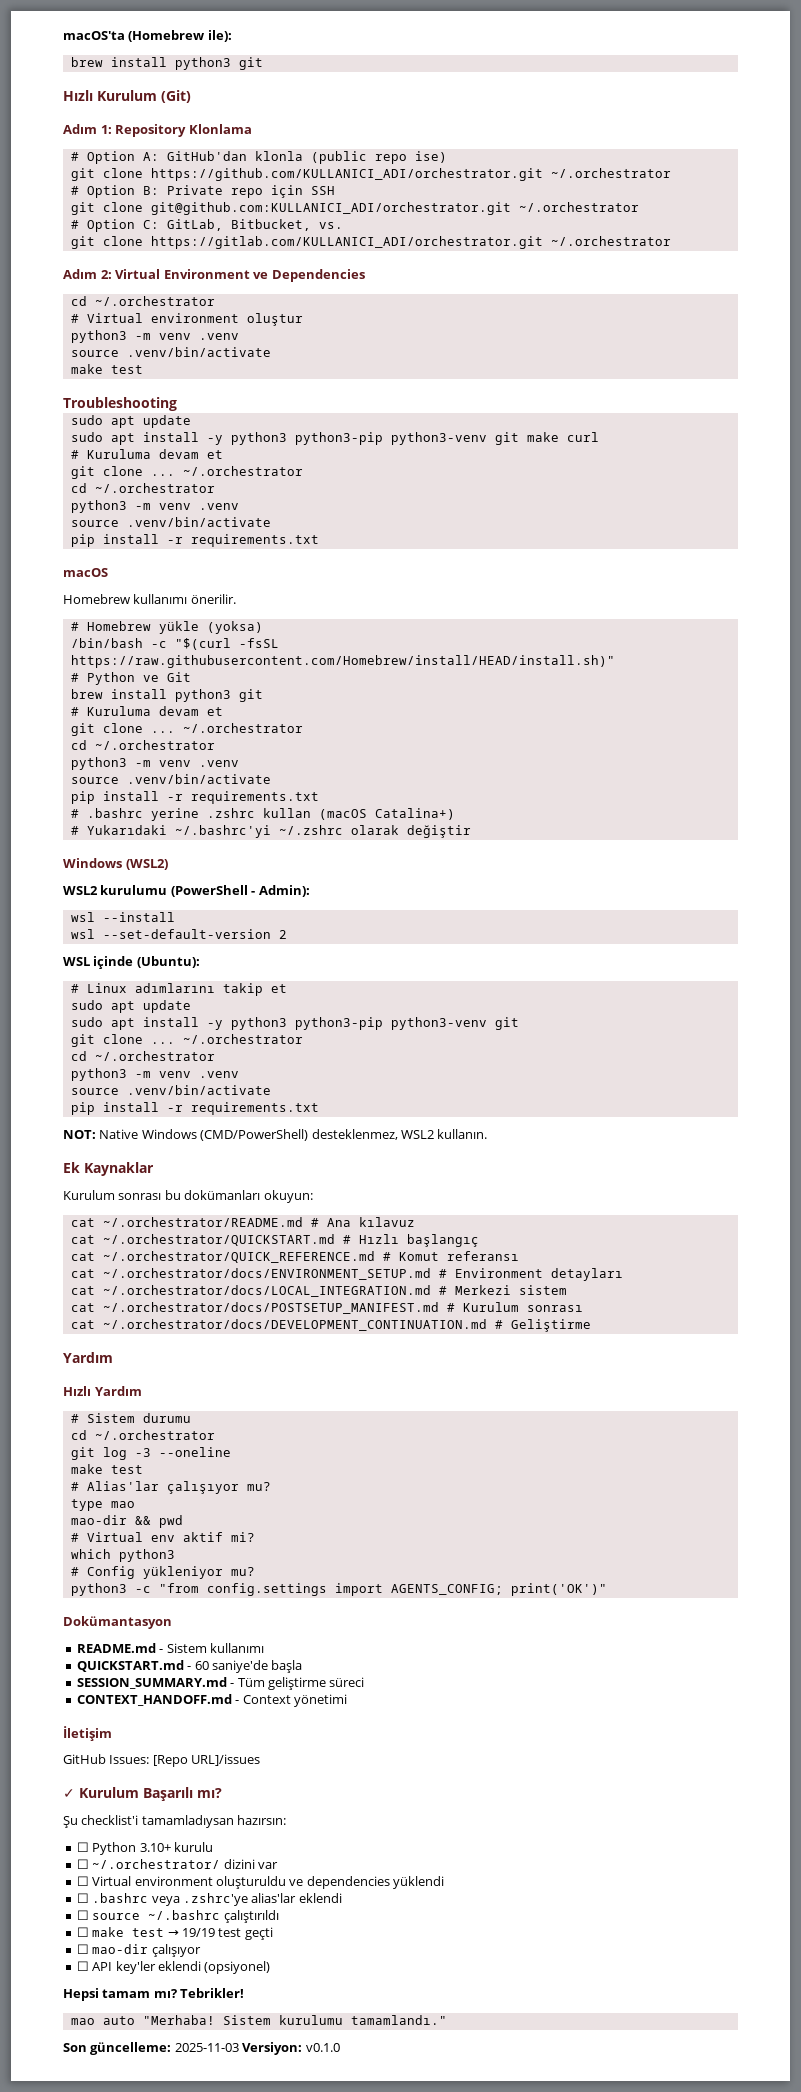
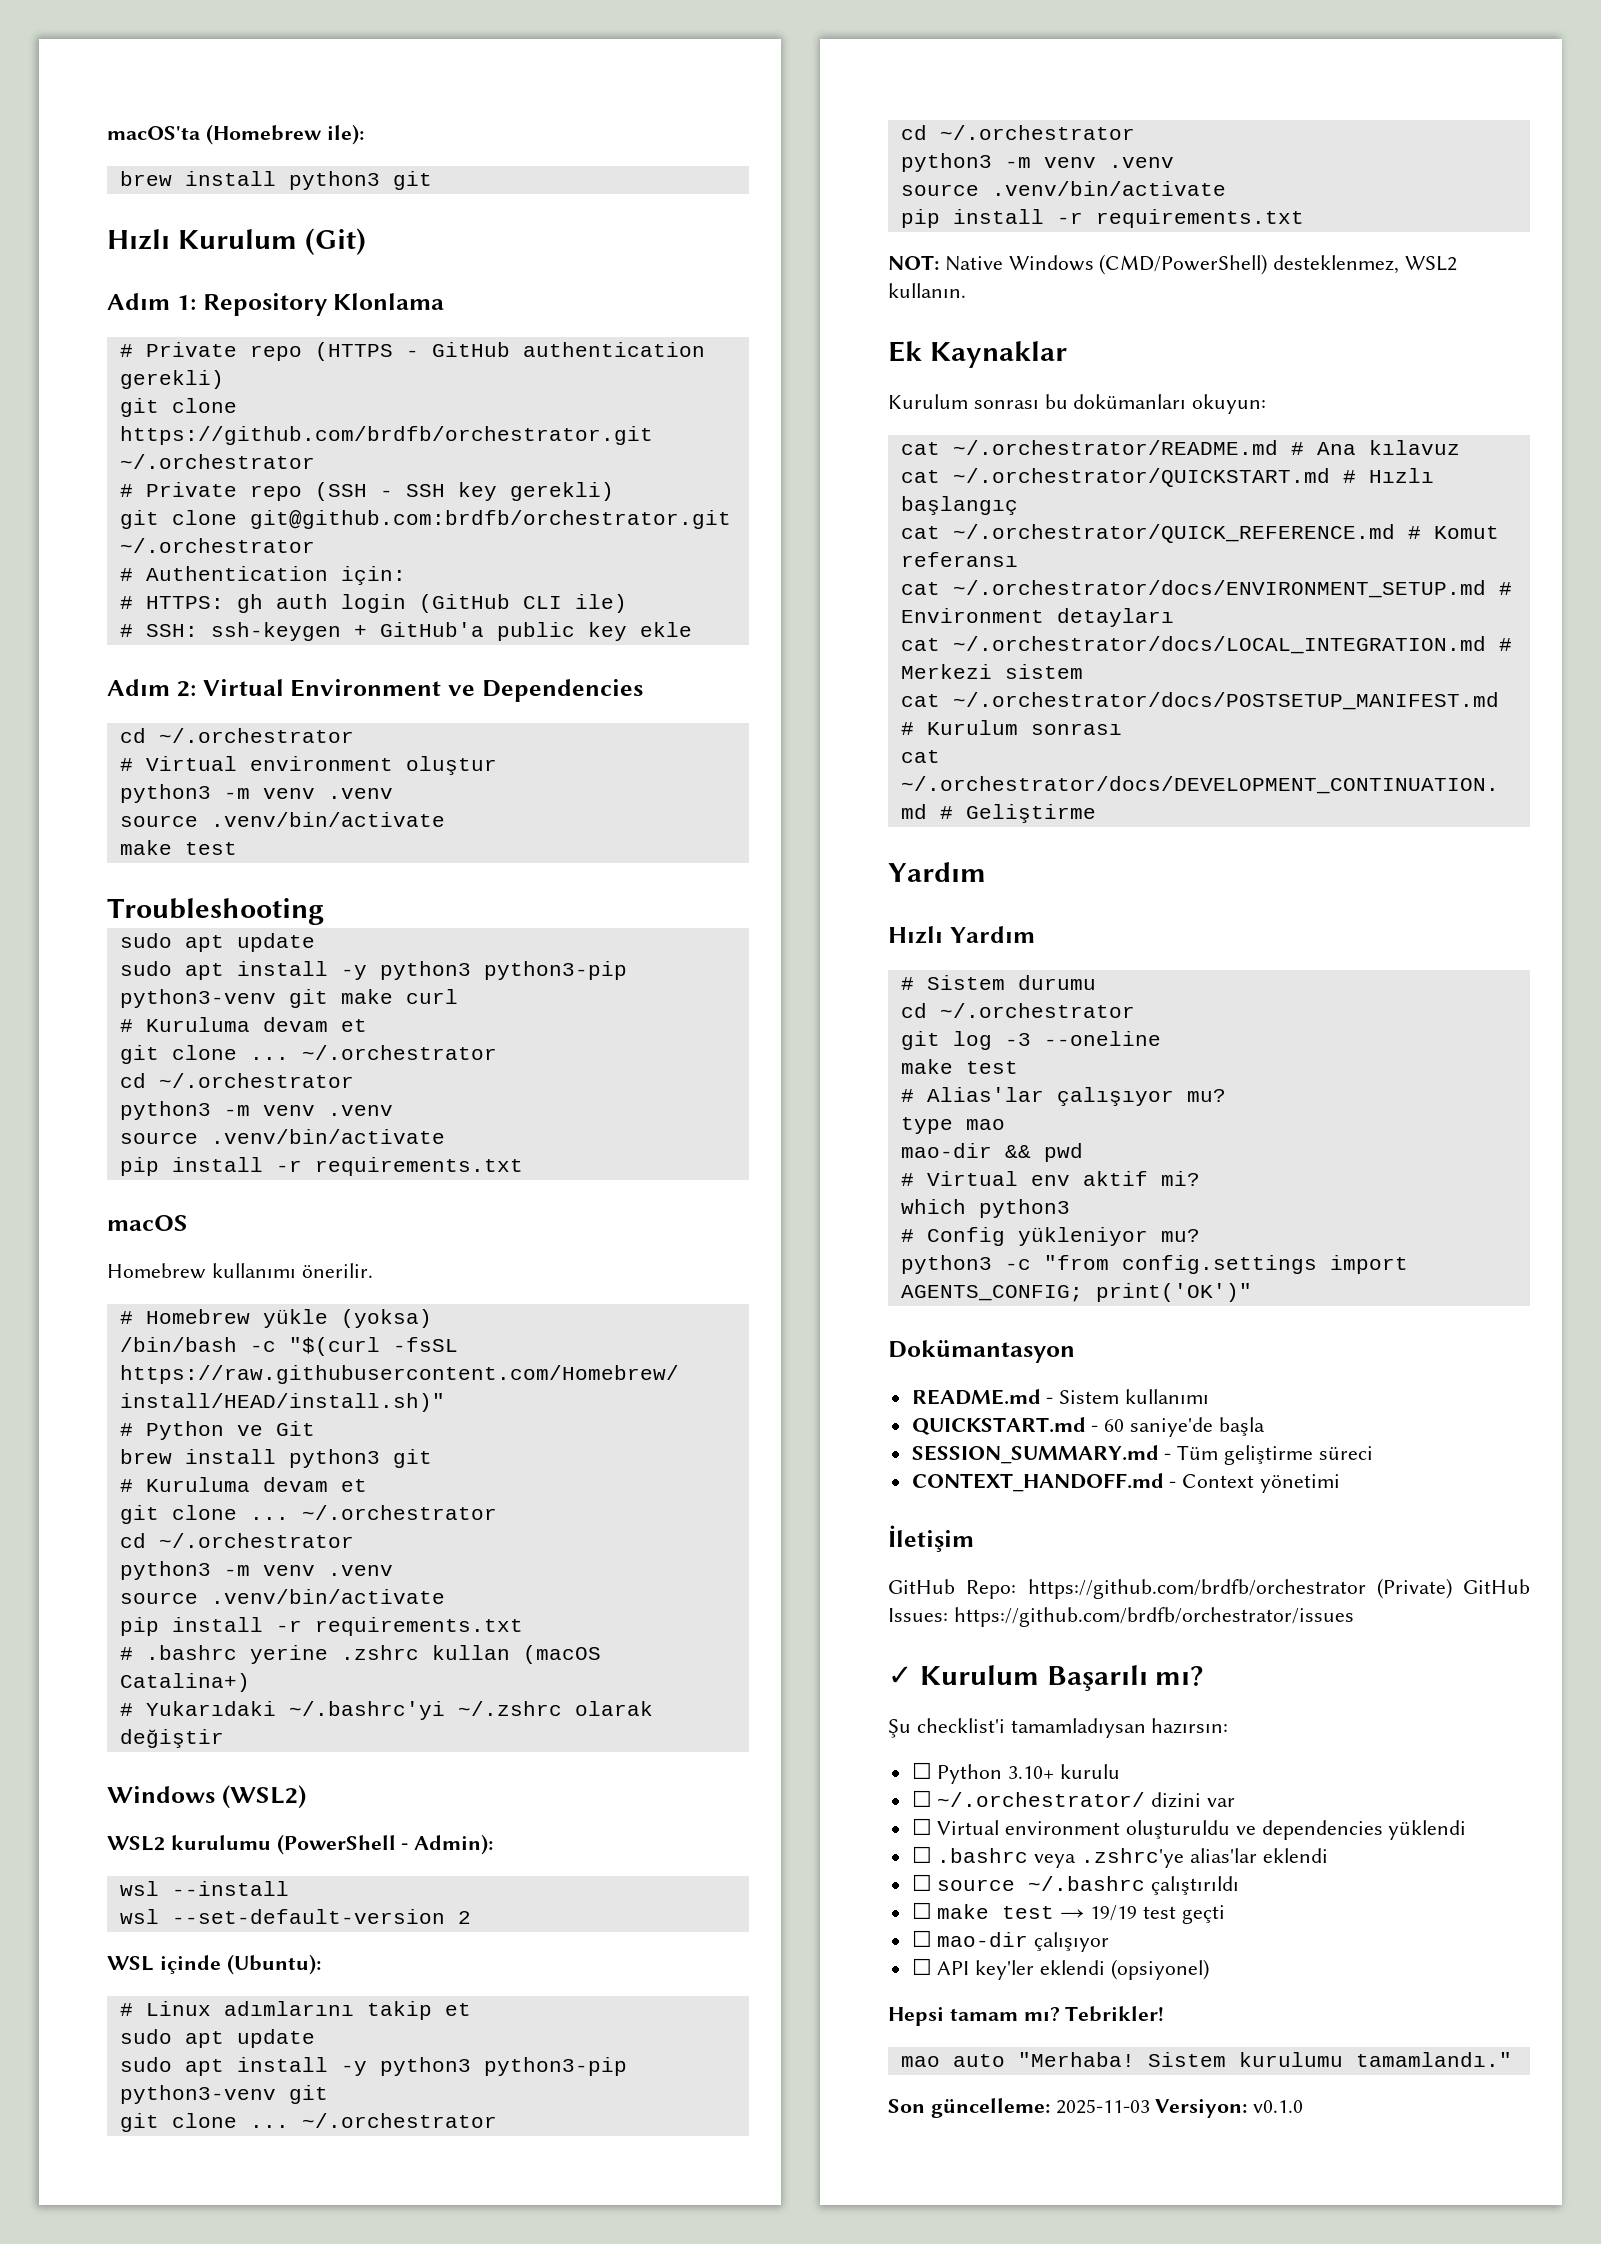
[86,151,447,164] [70,168,671,181] [70,185,303,198] Option A: GitHub'dan klonla (public repo ise) // git clone https://github.com/KULLANICI_ADI/orchestrator.git ~/.orchestrator // # Option B: Private repo için -> [145,342,705,361] [119,370,224,389] [119,398,237,417] [119,426,653,445] [119,454,315,469] [119,482,393,501] Private repo (HTTPS - GitHub authentication gerekli) // git clone https://github.com/brdfb/orchestrator.git ~/.orchestrator // # Private repo (SSH -
[70,202,639,215] [70,219,343,232] [70,236,671,249] // git clone git@github.com:KULLANICI_ADI/orchestrator.git ~/.orchestrator // # Option C: GitLab, Bitbucket, vs. // git clone https://gitlab.com/KULLANICI_ADI/orchestrator.git ~/.orchestrator -> [457,482,614,501] [119,510,731,529] [119,538,315,553] [119,566,406,585] [119,594,627,613] [119,622,692,641] key gerekli) // git clone git@github.com:brdfb/orchestrator.git ~/.orchestrator // # Authentication için: // # HTTPS: gh auth login (GitHub CLI ile) // # SSH: ssh-keygen + GitHub'a public key ekle
[109,1754,261,1767] Issues: [Repo URL]/issues -> [966,1578,1530,1599] [888,1607,1354,1627] Repo: https://github.com/brdfb/orchestrator (Private) GitHub Issues: https://github.com/brdfb/orchestrator/issues

